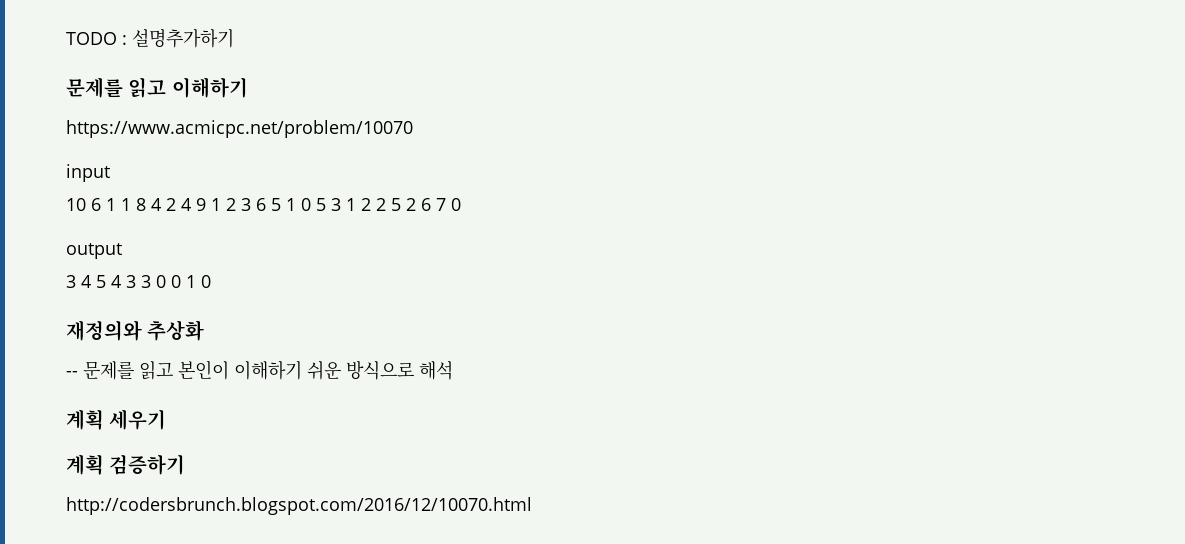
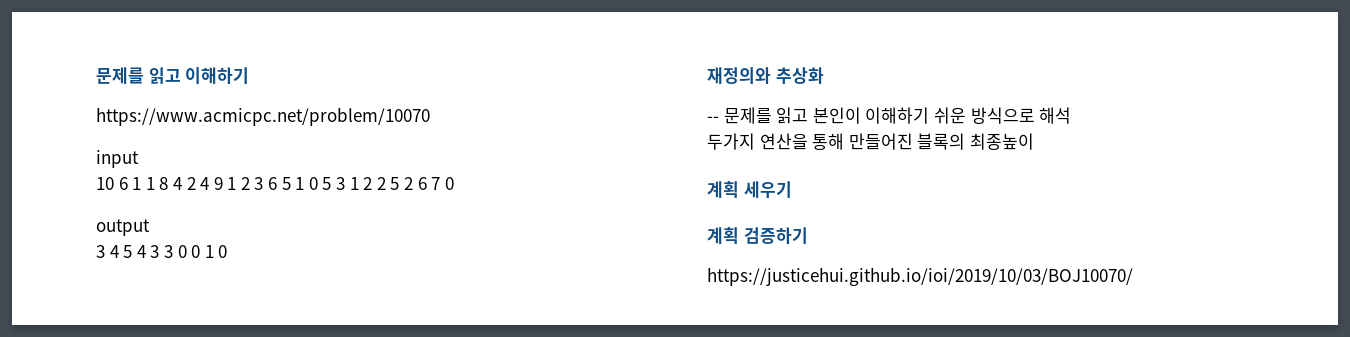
[66,28,234,48] TODO : 설명추가하기 // -> (96, 75) none
(453, 370) none -> [707,133,1034,150] // 두가지 연산을 통해 만들어진 블록의 최종높이
[66,497,532,515] http://codersbrunch.blogspot.com/2016/12/10070.html -> [707,267,1133,286] https://justicehui.github.io/ioi/2019/10/03/BOJ10070/

